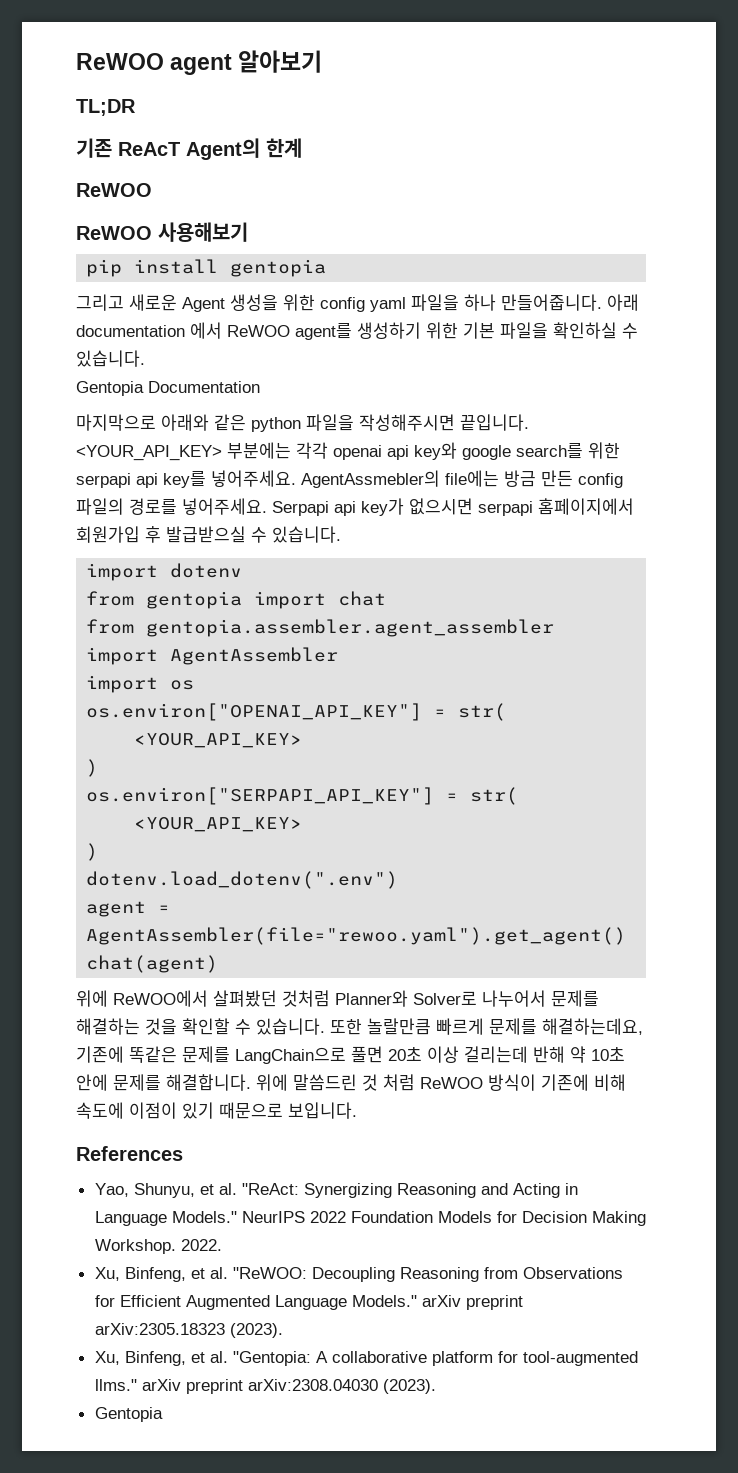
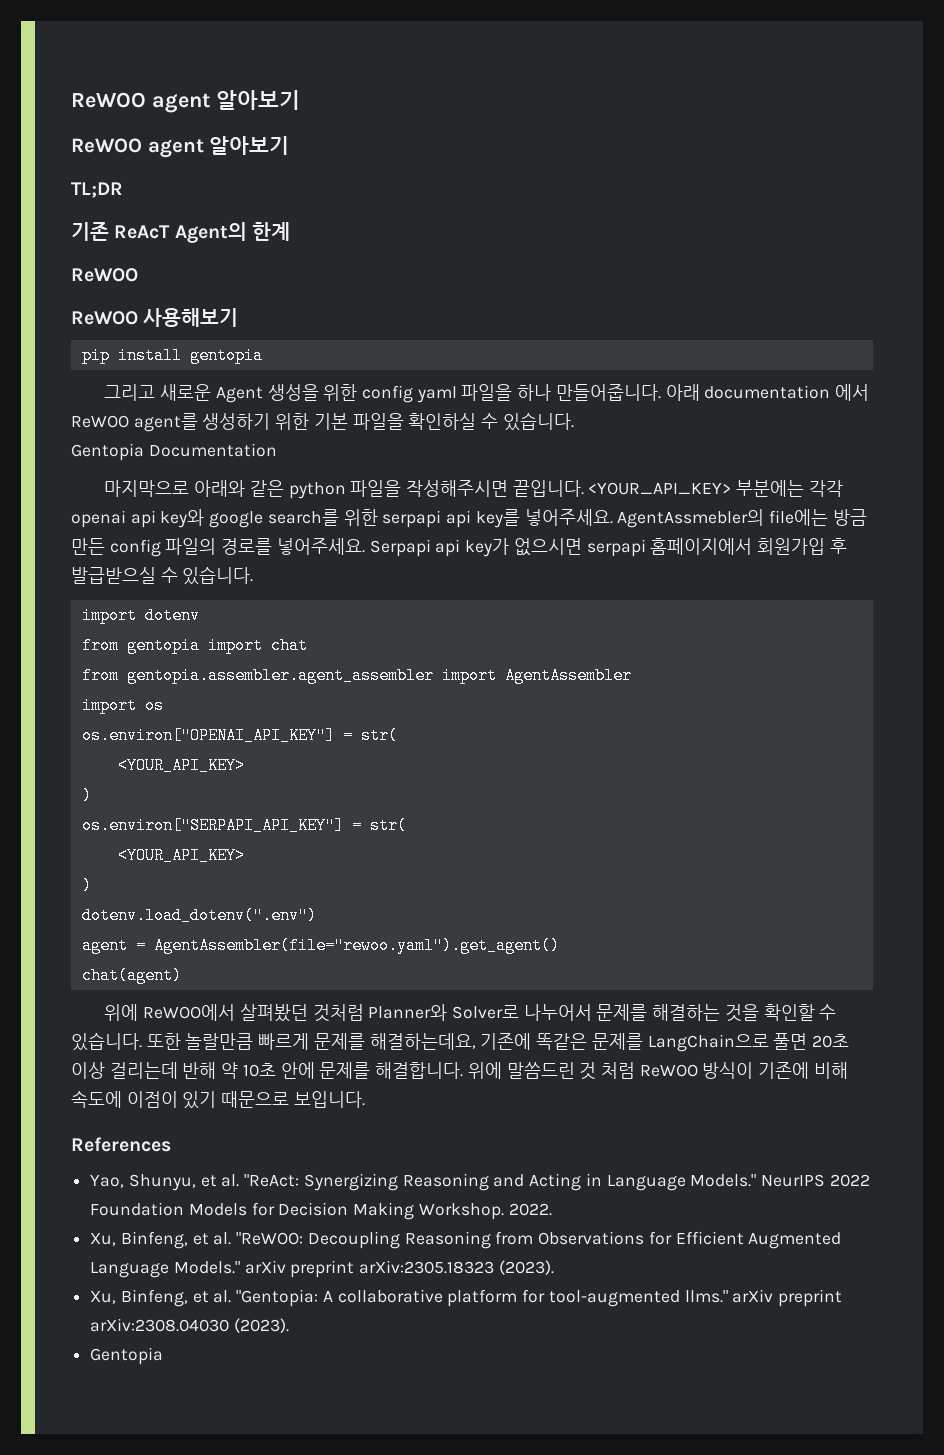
[76,50,323,75] ReWOO agent 알아보기 -> [71,90,300,113] [71,136,290,158] ReWOO agent 알아보기 // ReWOO agent 알아보기

